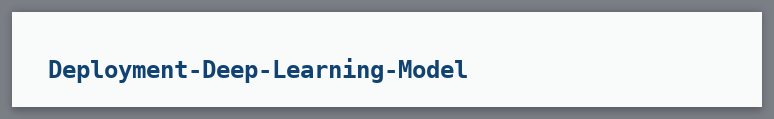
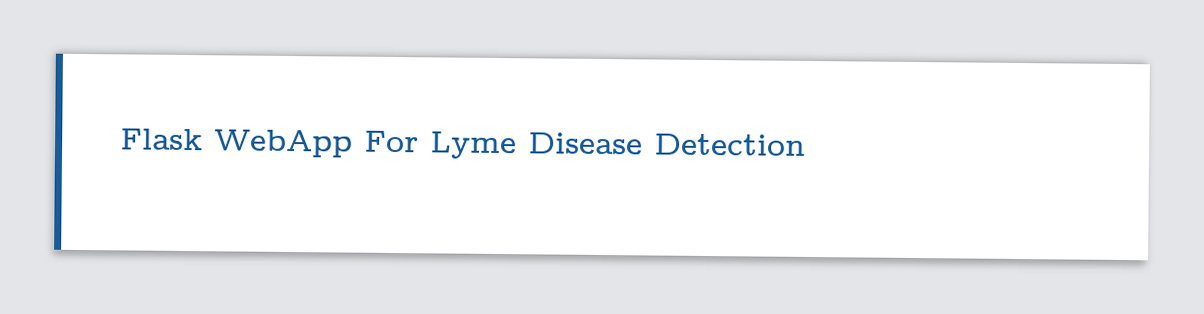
[48,58,468,83] Deployment-Deep-Learning-Model -> [120,128,806,160] Flask WebApp For Lyme Disease Detection

